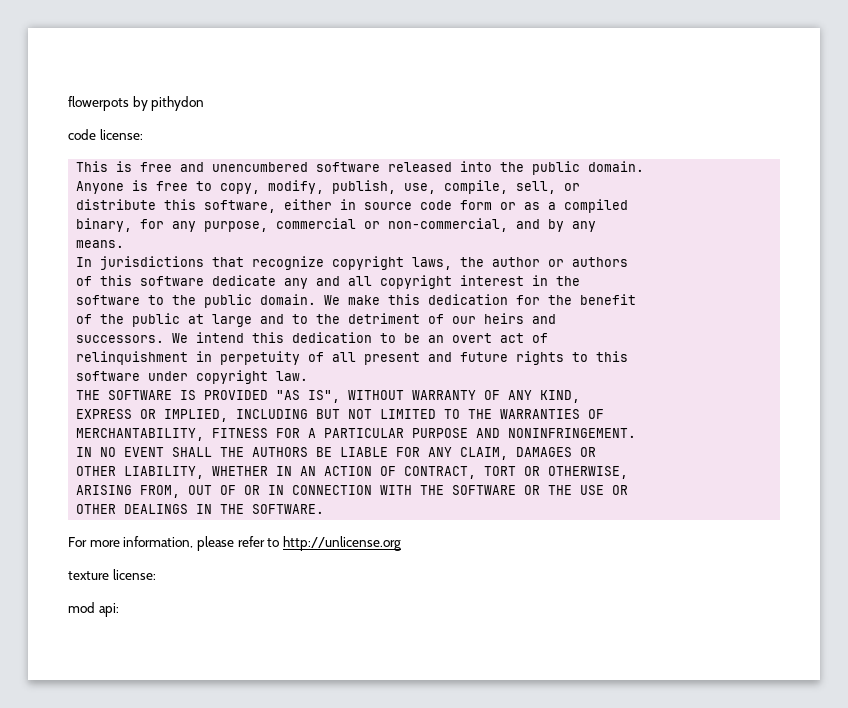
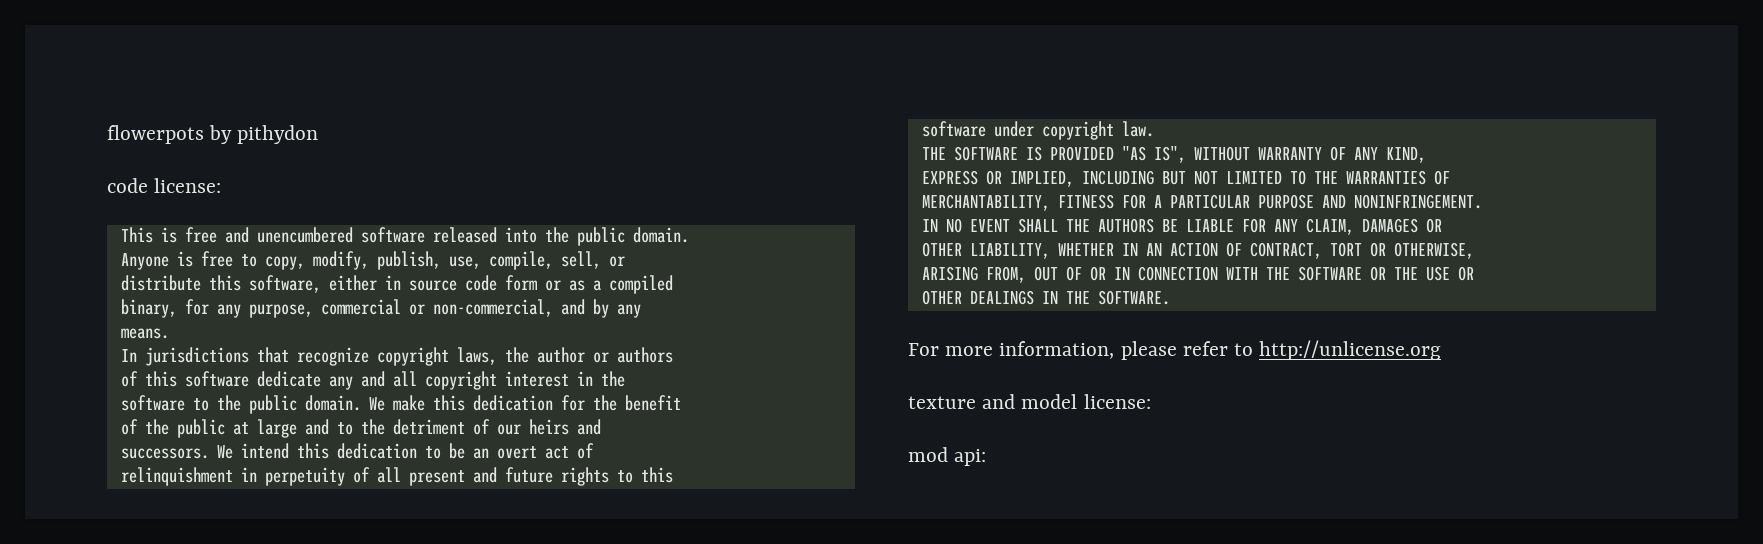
(109, 575) none -> [982,394,1078,409] and model

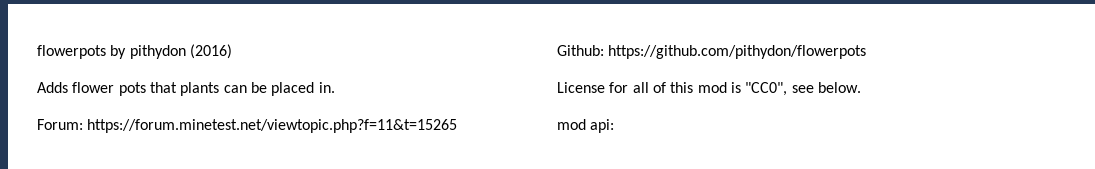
[107,178,222,193] [120,227,689,246] [120,251,625,270] [120,275,673,294] [120,299,641,318] [120,328,169,339] [120,347,673,366] [120,371,625,390] [120,395,681,414] [120,419,601,438] [120,443,594,459] [120,467,673,486] [921,121,1154,140] [921,146,1426,163] [921,170,1450,187] [921,194,1482,211] [921,218,1442,235] [921,242,1474,259] [921,266,1474,283] [921,290,1170,305] [908,340,1442,360] [908,394,1151,409] // code license: // This is free and unencumbered software released into the public domain. // Anyone is free to copy, modify, publish, use, compile, sell, or // distribute this software, either in source code form or as a compiled // binary, for any purpose, commercial or non-commercial, and by any // means. // In jurisdictions that recognize copyright laws, the author or authors // of this software dedicate any and all copyright interest in the // software to the public domain. We make this dedication for the benefit // of the public at large and to the detriment of our heirs and // successors. We intend this dedication to be an overt act of // relinquishment in perpetuity of all present and future rights to this // software under copyright law. // THE SOFTWARE IS PROVIDED "AS IS", WITHOUT WARRANTY OF ANY KIND, // EXPRESS OR IMPLIED, INCLUDING BUT NOT LIMITED TO THE WARRANTIES OF // MERCHANTABILITY, FITNESS FOR A PARTICULAR PURPOSE AND NONINFRINGEMENT. // IN NO EVENT SHALL THE AUTHORS BE LIABLE FOR ANY CLAIM, DAMAGES OR // OTHER LIABILITY, WHETHER IN AN ACTION OF CONTRACT, TORT OR OTHERWISE, // ARISING FROM, OUT OF OR IN CONNECTION WITH THE SOFTWARE OR THE USE OR // OTHER DEALINGS IN THE SOFTWARE. // For more information, please refer to http://unlicense.org // texture and model license: -> [189,44,232,59] [37,82,335,96] [37,119,458,133] [557,45,867,59] [557,82,861,96] (2016) // Adds flower pots that plants can be placed in. // Forum: https://forum.minetest.net/viewtopic.php?f=11&t=15265 // Github: https://github.com/pithydon/flowerpots // License for all of this mod is "CC0", see below.

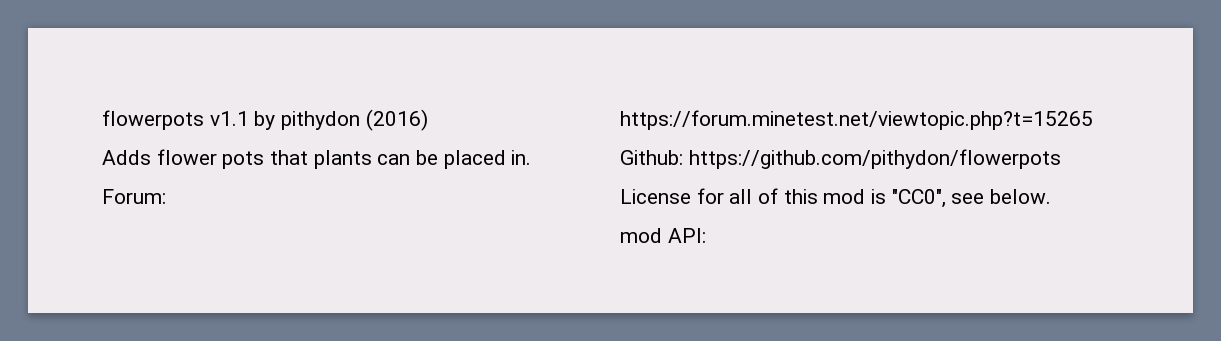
(106, 52) none -> [209,111,249,126] v1.1
[87,119,458,133] https://forum.minetest.net/viewtopic.php?f=11&t=15265 -> [620,110,1093,130] https://forum.minetest.net/viewtopic.php?t=15265
[590,119,615,133] api: -> [667,228,706,243] API:

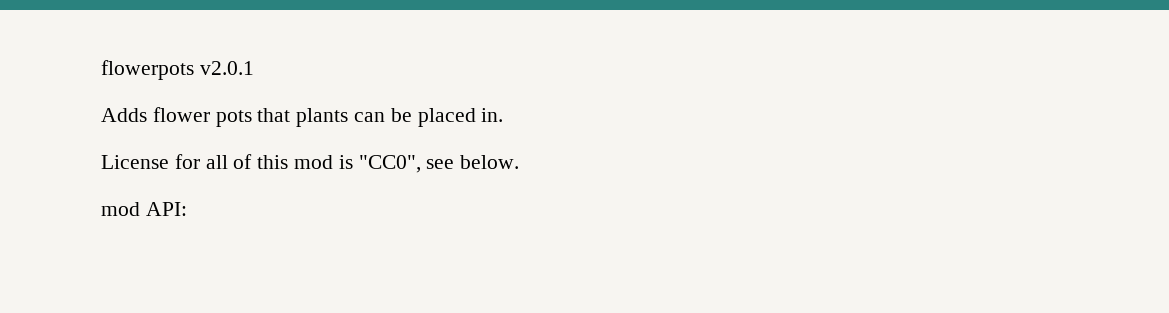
[209,109,428,131] v1.1 by pithydon (2016) -> [199,61,254,75] v2.0.1
[102,189,166,204] [620,110,1093,130] [620,149,1061,169] // Forum: https://forum.minetest.net/viewtopic.php?t=15265 // Github: https://github.com/pithydon/flowerpots -> (504, 115) none

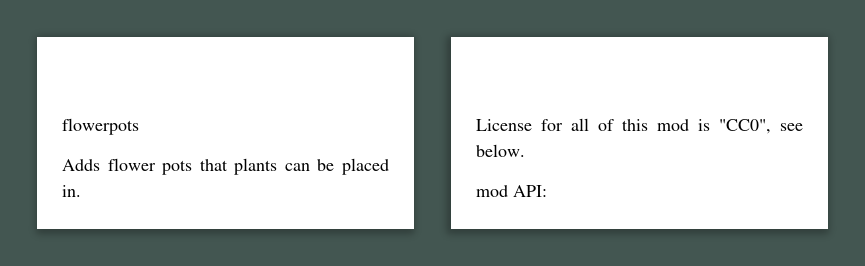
[199,61,254,75] v2.0.1 -> (139, 126) none

